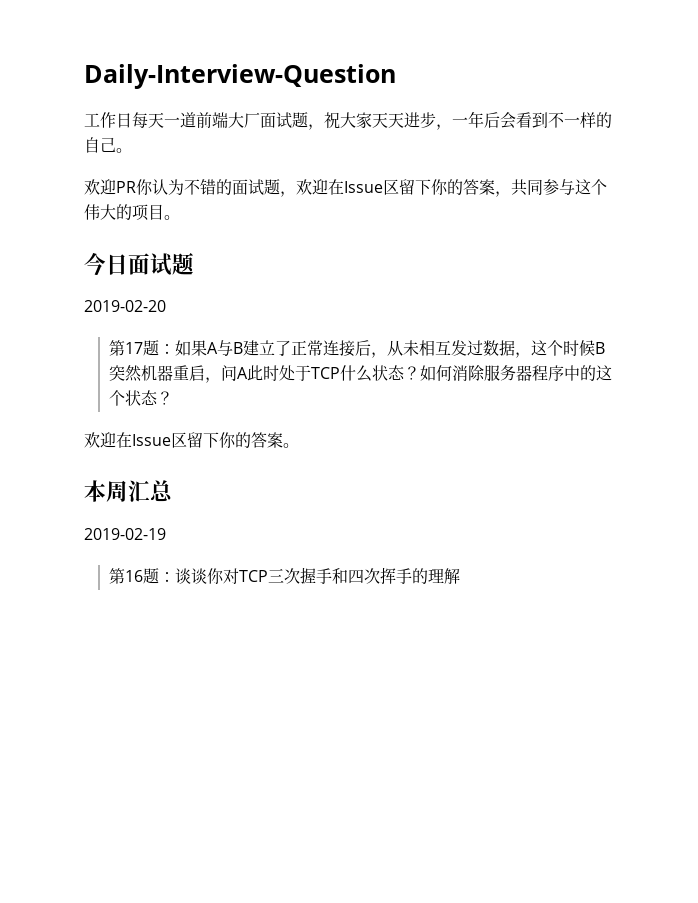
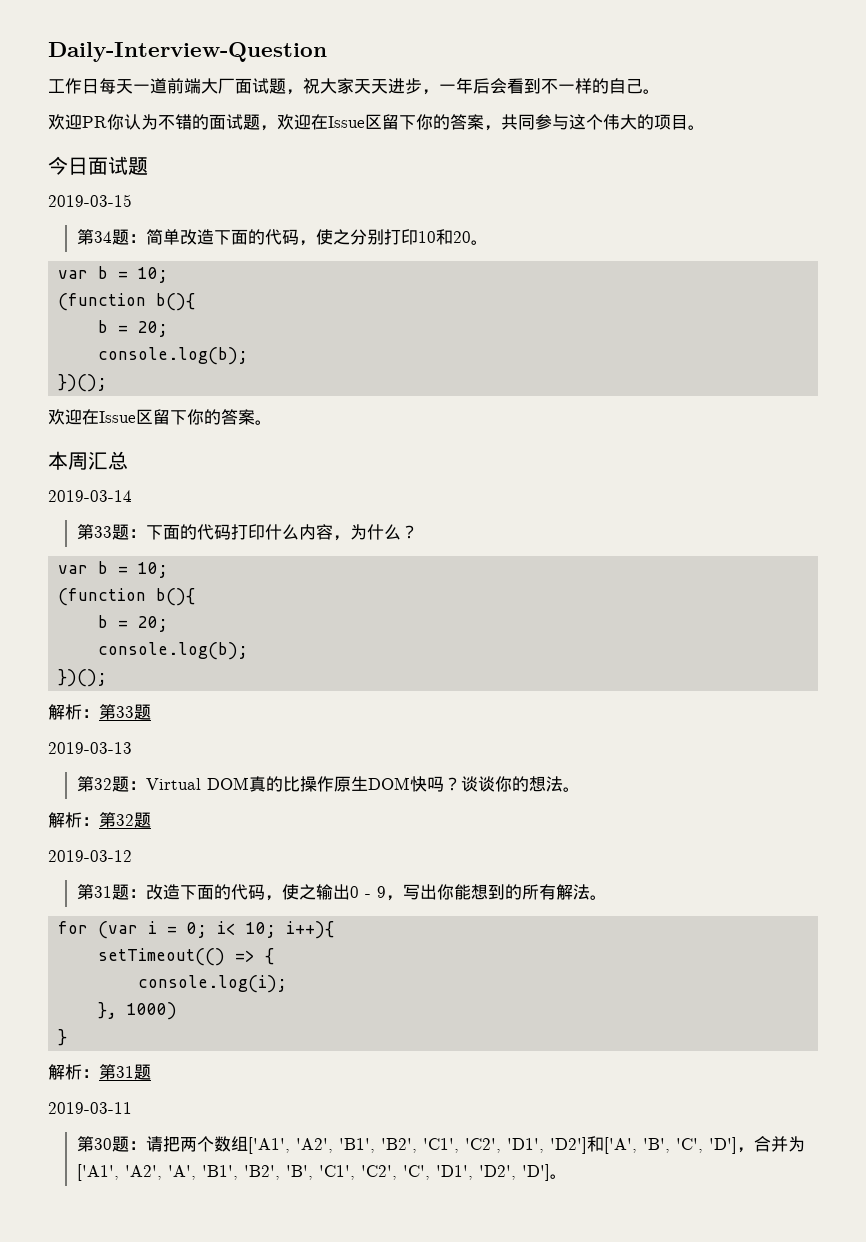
[84,300,166,312] [108,340,605,358] [108,365,612,383] [108,390,173,406] 2019-02-20 // 第17题：如果A与B建立了正常连接后，从未相互发过数据，这个时候B突然机器重启，问A此时处于TCP什么状态？如何消除服务器程序中的这个状态？ -> [48,194,132,207] [76,229,488,246] [58,266,169,283] [58,293,196,311] [98,320,169,337] [98,347,249,365] [58,374,108,392] 2019-03-15 // 第34题：简单改造下面的代码，使之分别打印10和20。 // var b = 10; // (function b(){ // b = 20; // console.log(b); // })();
[84,528,166,540] [108,567,460,584] 2019-02-19 // 第16题：谈谈你对TCP三次握手和四次挥手的理解 -> [48,490,132,502] [76,524,418,541] [58,561,169,578] [58,588,196,606] [98,615,169,632] [98,642,249,660] [58,669,108,687] [48,704,151,720] [48,742,132,754] [76,776,580,792] [48,812,151,828] [48,850,132,862] [76,884,607,901] [58,921,335,939] [98,948,275,966] [138,975,288,993] [98,1002,178,1020] [58,1029,68,1046] [48,1064,151,1080] [48,1102,132,1114] [76,1136,805,1154] [76,1164,567,1181] 2019-03-14 // 第33题：下面的代码打印什么内容，为什么？ // var b = 10; // (function b(){ // b = 20; // console.log(b); // })(); // 解析：第33题 // 2019-03-13 // 第32题：Virtual DOM真的比操作原生DOM快吗？谈谈你的想法。 // 解析：第32题 // 2019-03-12 // 第31题：改造下面的代码，使之输出0 - 9，写出你能想到的所有解法。 // for (var i = 0; i< 10; i++){ // setTimeout(() => { // console.log(i); // }, 1000) // } // 解析：第31题 // 2019-03-11 // 第30题：请把两个数组['A1', 'A2', 'B1', 'B2', 'C1', 'C2', 'D1', 'D2']和['A', 'B', 'C', 'D']，合并为['A1', 'A2', 'A', 'B1', 'B2', 'B', 'C1', 'C2', 'C', 'D1', 'D2', 'D']。

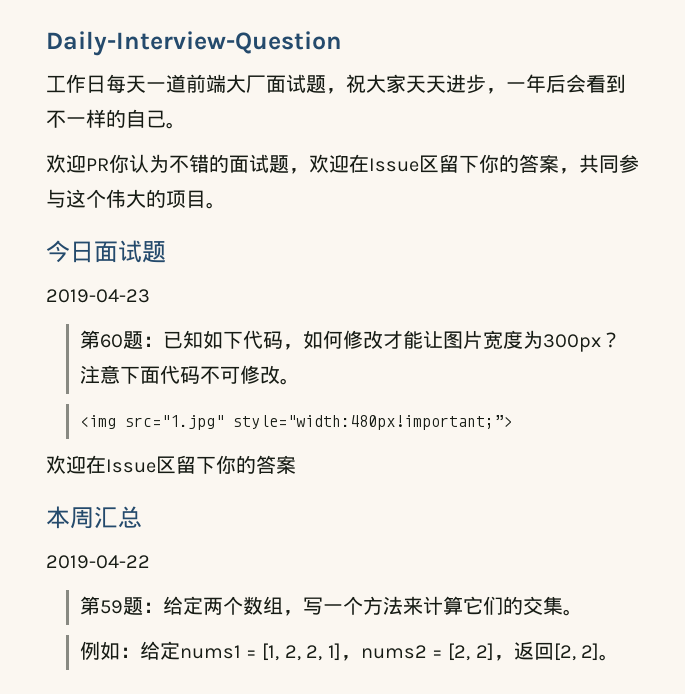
[48,194,132,207] [76,229,488,246] [58,266,169,283] [58,293,196,311] [98,320,169,337] [98,347,249,365] [58,374,108,392] [48,409,272,425] 2019-03-15 // 第34题：简单改造下面的代码，使之分别打印10和20。 // var b = 10; // (function b(){ // b = 20; // console.log(b); // })(); // 欢迎在Issue区留下你的答案。 -> [46,289,150,303] [79,330,621,352] [79,365,300,385] [79,415,512,430] [46,455,296,474] 2019-04-23 // 第60题：已知如下代码，如何修改才能让图片宽度为300px？注意下面代码不可修改。 // <img src="1.jpg" style="width:480px!important;”> // 欢迎在Issue区留下你的答案
[48,490,132,502] [76,524,418,541] [58,561,169,578] [58,588,196,606] [98,615,169,632] [98,642,249,660] [58,669,108,687] [48,704,151,720] [48,742,132,754] [76,776,580,792] [48,812,151,828] [48,850,132,862] [76,884,607,901] [58,921,335,939] [98,948,275,966] [138,975,288,993] [98,1002,178,1020] [58,1029,68,1046] [48,1064,151,1080] [48,1102,132,1114] [76,1136,805,1154] [76,1164,550,1181] 2019-03-14 // 第33题：下面的代码打印什么内容，为什么？ // var b = 10; // (function b(){ // b = 20; // console.log(b); // })(); // 解析：第33题 // 2019-03-13 // 第32题：Virtual DOM真的比操作原生DOM快吗？谈谈你的想法。 // 解析：第32题 // 2019-03-12 // 第31题：改造下面的代码，使之输出0 - 9，写出你能想到的所有解法。 // for (var i = 0; i< 10; i++){ // setTimeout(() => { // console.log(i); // }, 1000) // } // 解析：第31题 // 2019-03-11 // 第30题：请把两个数组['A1', 'A2', 'B1', 'B2', 'C1', 'C2', 'D1', 'D2']和['A', 'B', 'C', 'D']，合并为['A1', 'A2', 'A', 'B1', 'B2', 'B', 'C1', 'C2', 'C', 'D1', 'D2', 'D'] -> [46,555,150,569] [79,596,583,616] [79,641,600,661] 2019-04-22 // 第59题：给定两个数组，写一个方法来计算它们的交集。 // 例如：给定nums1 = [1, 2, 2, 1]，nums2 = [2, 2]，返回[2, 2]

